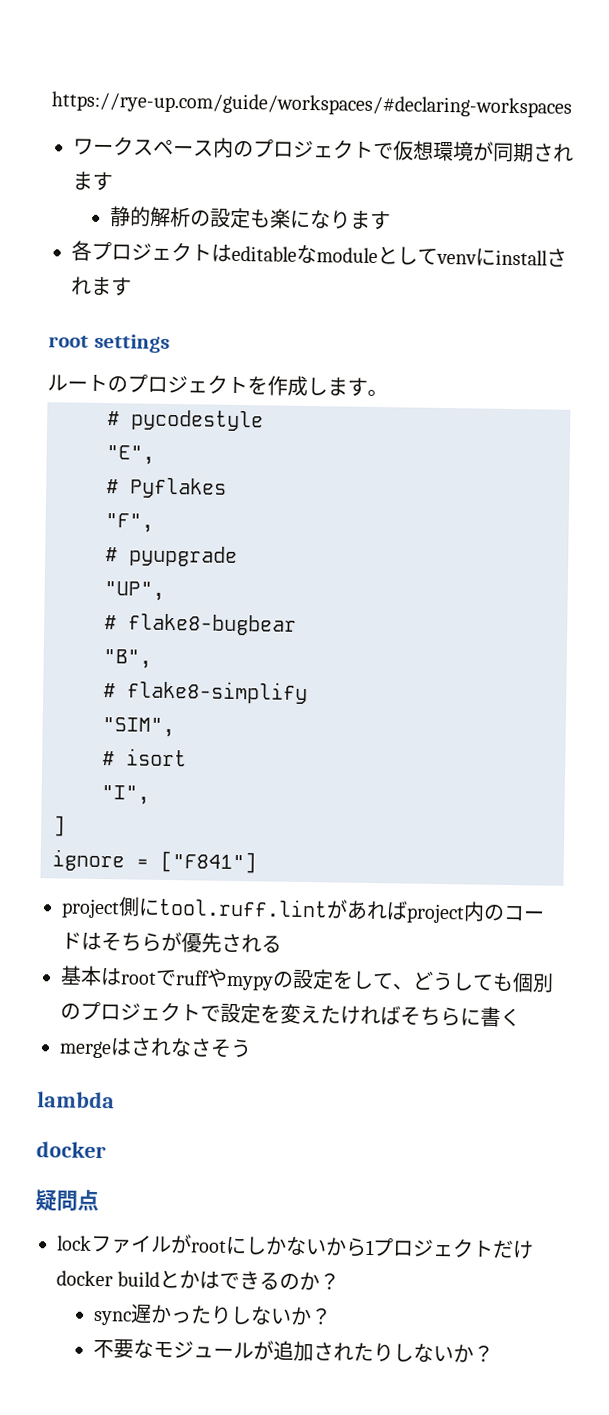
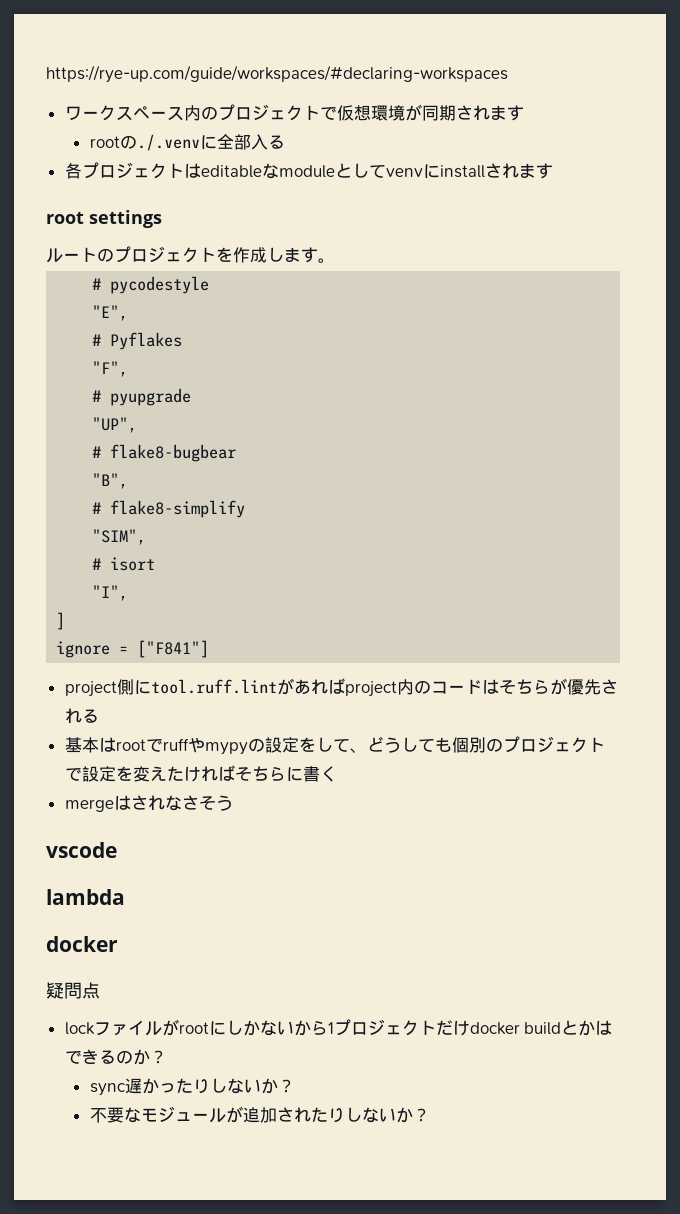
[109,206,391,231] 静的解析の設定も楽になります -> [89,134,285,151] rootの./.venvに全部入る
(252, 1048) none -> [46,842,117,858] // vscode

